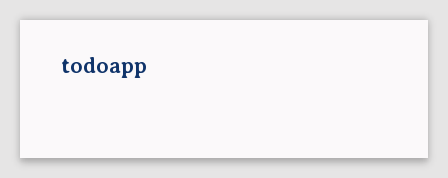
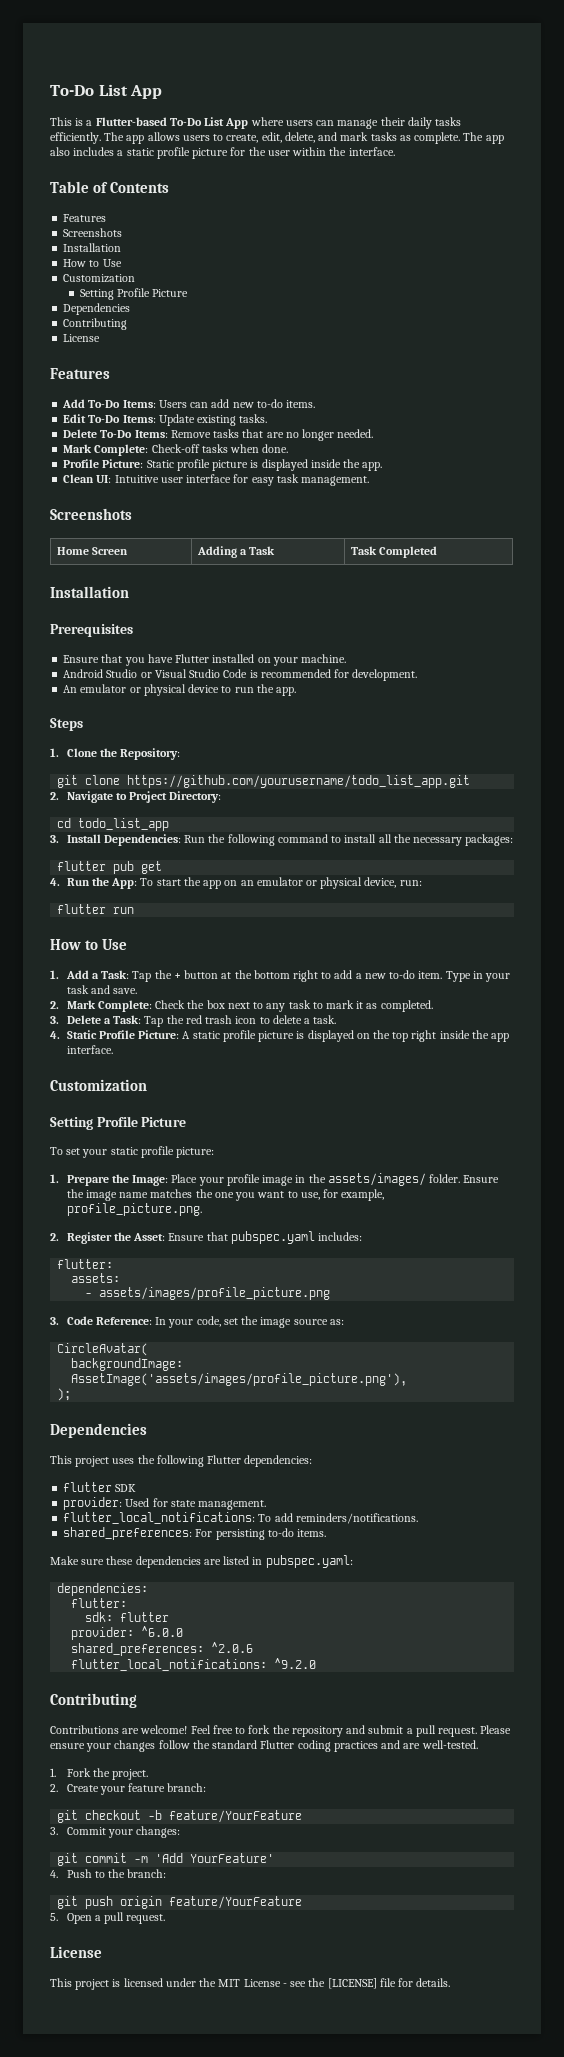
[61,57,147,78] todoapp -> [50,84,163,99] [50,117,462,129] [50,132,504,144] [50,147,395,159] [50,181,170,193] [63,214,107,222] [63,228,123,237] [63,243,122,252] [63,259,122,267] [63,274,136,283] [79,288,189,300] [63,303,131,315] [63,318,128,330] [63,334,101,342] [50,368,110,379] [62,399,316,408] [63,414,268,426] [63,429,374,441] [63,444,289,456] [63,459,383,471] [63,474,370,486] [50,508,132,520] [56,547,128,555] [196,546,276,558] [350,546,437,558] [50,586,129,598] [50,624,133,637] [63,654,347,666] [63,669,418,681] [63,684,297,696] [50,718,83,731] [50,748,181,760] [57,775,471,788] [50,791,222,803] [57,818,170,831] [50,834,514,846] [57,861,163,874] [50,877,422,889] [57,904,135,914] [50,939,128,950] [50,970,511,982] [66,985,138,994] [50,1000,433,1012] [50,1015,337,1027] [50,1030,510,1042] [66,1045,113,1054] [50,1079,147,1091] [50,1116,187,1130] [50,1146,215,1158] [50,1173,500,1186] [66,1189,385,1201] [66,1203,202,1216] [50,1231,363,1244] [57,1259,114,1269] [71,1273,121,1283] [85,1287,331,1300] [50,1316,344,1328] [57,1343,149,1356] [71,1358,184,1371] [71,1373,408,1386] [57,1388,72,1401] [50,1423,147,1438] [50,1455,313,1467] [63,1482,137,1492] [63,1497,267,1510] [63,1512,418,1524] [63,1527,327,1540] [50,1555,353,1568] [57,1583,149,1596] [71,1598,128,1608] [85,1612,170,1622] [71,1626,184,1640] [71,1642,254,1656] [71,1658,317,1671] [50,1693,137,1708] [50,1725,512,1737] [50,1740,478,1752] [50,1768,149,1780] [50,1783,207,1795] [57,1810,303,1823] [50,1826,181,1838] [57,1853,275,1866] [50,1869,167,1878] [57,1896,303,1909] [50,1912,166,1924] [50,1946,102,1958] [50,1978,451,1990] To-Do List App // This is a Flutter-based To-Do List App where users can manage their daily tasks efficiently. The app allows users to create, edit, delete, and mark tasks as complete. The app also includes a static profile picture for the user within the interface. // Table of Contents // Features // Screenshots // Installation // How to Use // Customization // Setting Profile Picture // Dependencies // Contributing // License // Features // Add To-Do Items: Users can add new to-do items. // Edit To-Do Items: Update existing tasks. // Delete To-Do Items: Remove tasks that are no longer needed. // Mark Complete: Check-off tasks when done. // Profile Picture: Static profile picture is displayed inside the app. // Clean UI: Intuitive user interface for easy task management. // Screenshots // Home Screen | Adding a Task | Task Completed // Installation // Prerequisites // Ensure that you have Flutter installed on your machine. // Android Studio or Visual Studio Code is recommended for development. // An emulator or physical device to run the app. // Steps // 1. Clone the Repository: // git clone https://github.com/yourusername/todo_list_app.git // 2. Navigate to Project Directory: // cd todo_list_app // 3. Install Dependencies: Run the following command to install all the necessary packages: // flutter pub get // 4. Run the App: To start the app on an emulator or physical device, run: // flutter run // How to Use // 1. Add a Task: Tap the + button at the bottom right to add a new to-do item. Type in your task and save. // 2. Mark Complete: Check the box next to any task to mark it as completed. // 3. Delete a Task: Tap the red trash icon to delete a task. // 4. Static Profile Picture: A static profile picture is displayed on the top right inside the app interface. // Customization // Setting Profile Picture // To set your static profile picture: // 1. Prepare the Image: Place your profile image in the assets/images/ folder. Ensure the image name matches the one you want to use, for example, profile_picture.png. // 2. Register the Asset: Ensure that pubspec.yaml includes: // flutter: // assets: // - assets/images/profile_picture.png // 3. Code Reference: In your code, set the image source as: // CircleAvatar( // backgroundImage: AssetImage('assets/images/profile_picture.png'), // ); // Dependencies // This project uses the following Flutter dependencies: // flutter SDK // provider: Used for state management. // flutter_local_notifications: To add reminders/notifications. // shared_preferences: For persisting to-do items. // Make sure these dependencies are listed in pubspec.yaml: // dependencies: // flutter: // sdk: flutter // provider: ^6.0.0 // shared_preferences: ^2.0.6 // flutter_local_notifications: ^9.2.0 // Contributing // Contributions are welcome! Feel free to fork the repository and submit a pull request. Please ensure your changes follow the standard Flutter coding practices and are well-tested. // 1. Fork the project. // 2. Create your feature branch: // git checkout -b feature/YourFeature // 3. Commit your changes: // git commit -m 'Add YourFeature' // 4. Push to the branch: // git push origin feature/YourFeature // 5. Open a pull request. // License // This project is licensed under the MIT License - see the [LICENSE] file for details.

